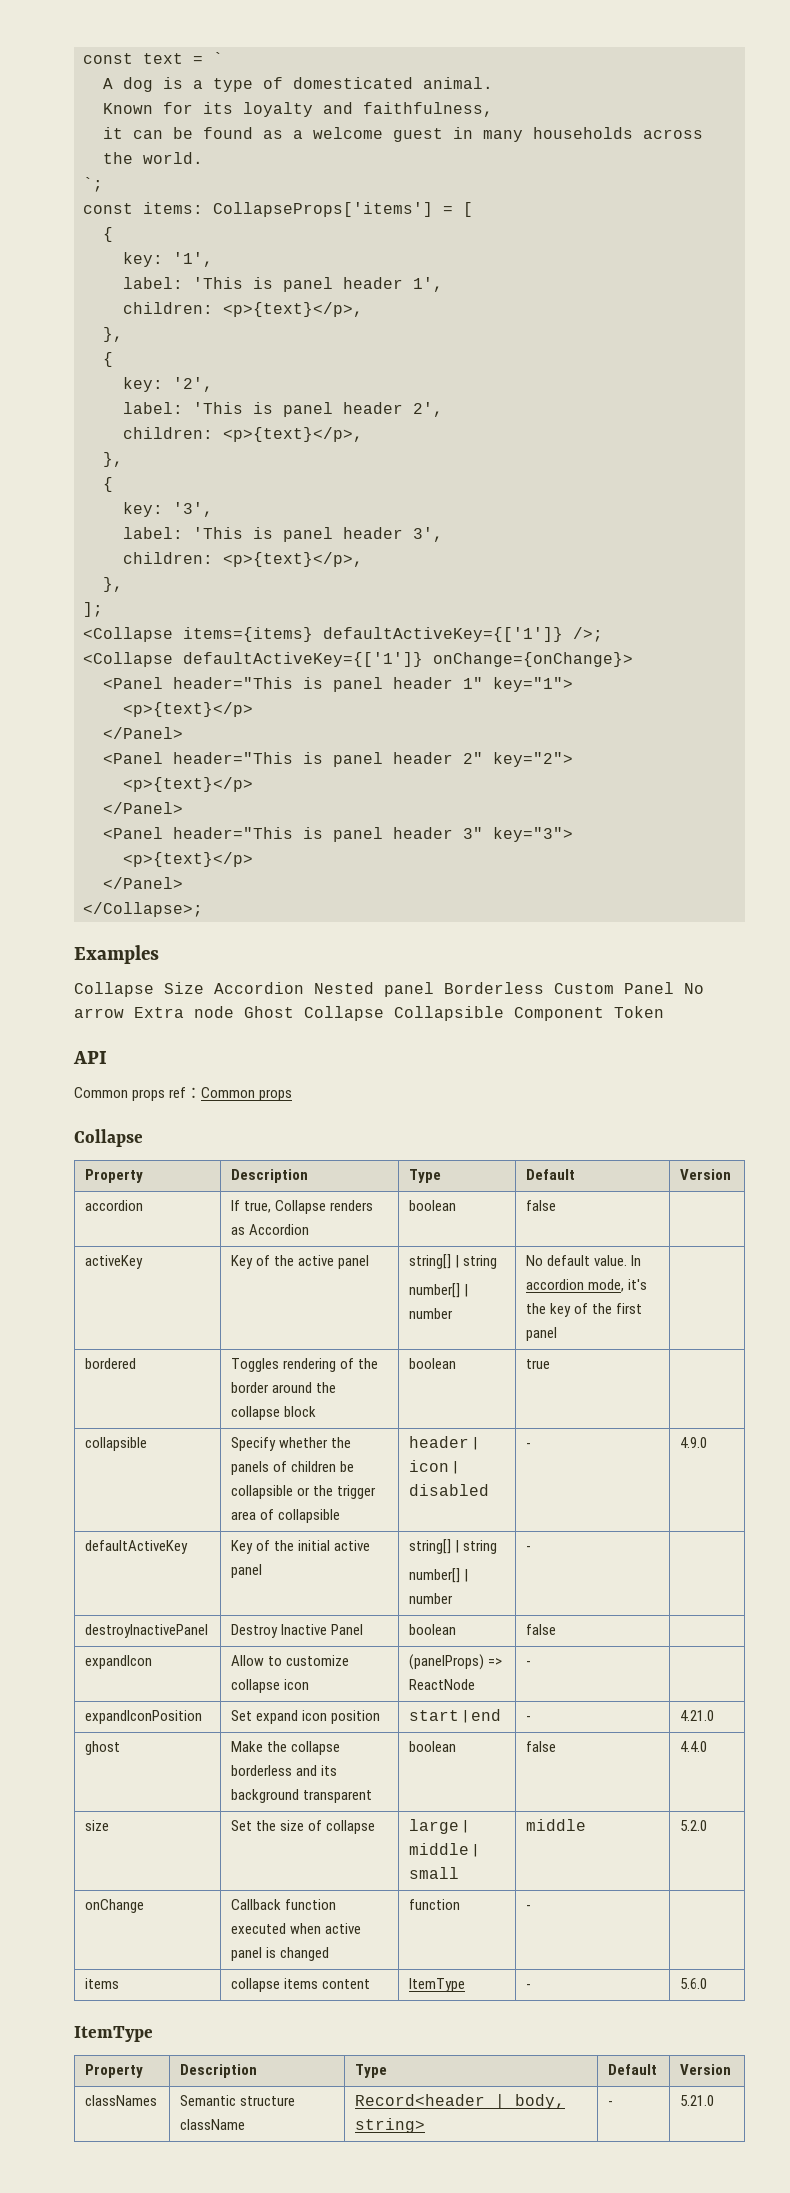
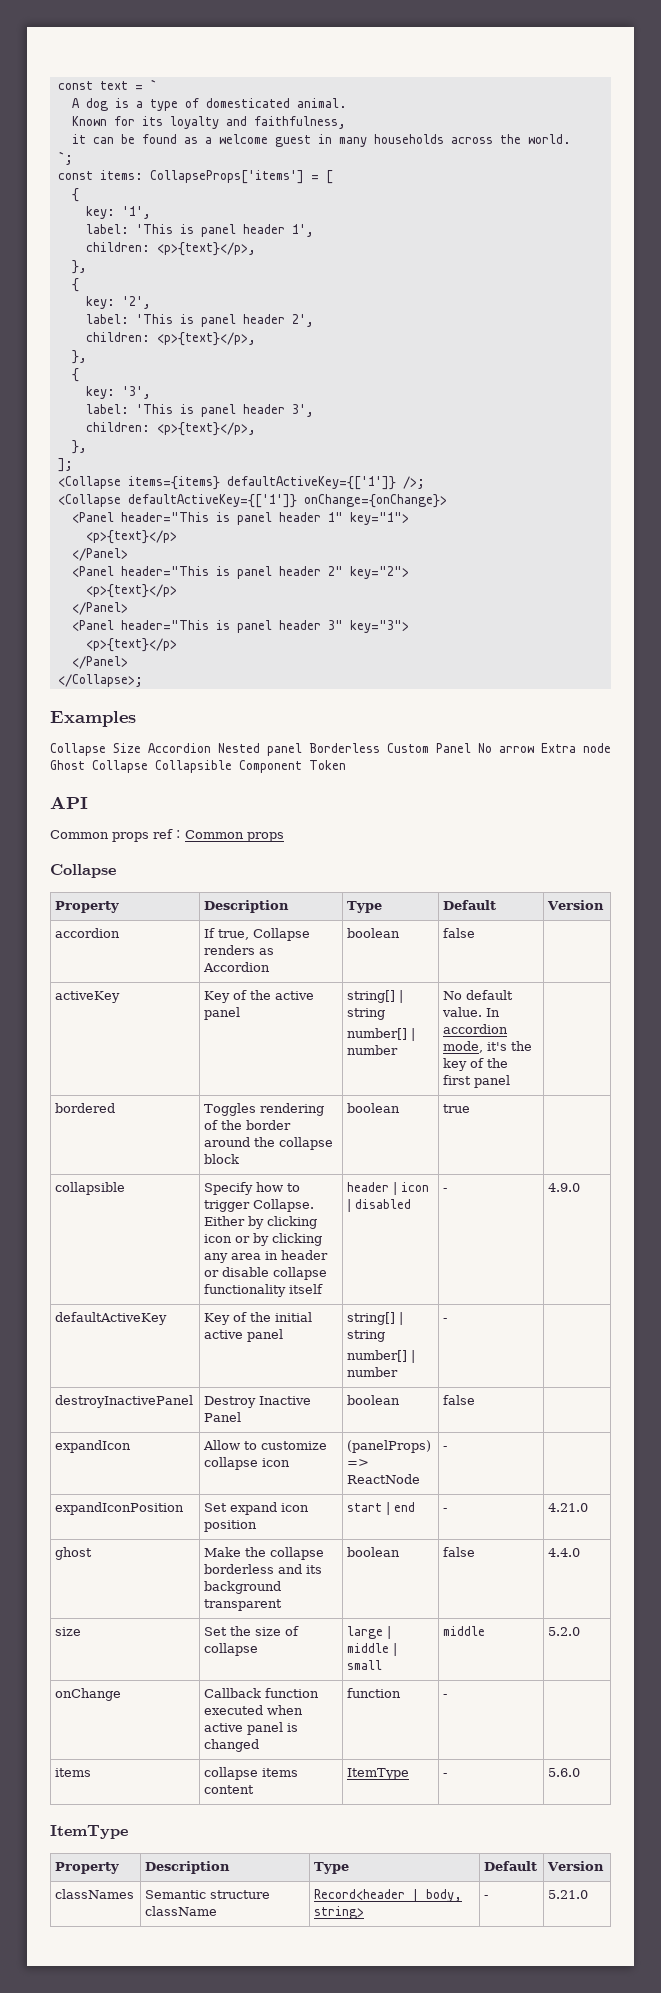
[279,1437,352,1448] [231,1461,355,1475] [231,1485,377,1499] [231,1509,341,1523] whether the panels of children be collapsible or the trigger area of collapsible -> [256,1182,301,1192] [204,1199,315,1212] [204,1216,318,1229] [204,1233,323,1246] [204,1250,329,1263] [204,1267,328,1280] [204,1284,324,1297] how to trigger Collapse. Either by clicking icon or by clicking any area in header or disable collapse functionality itself

